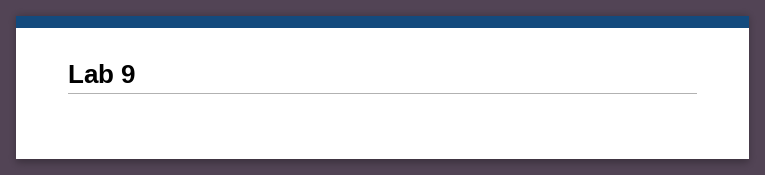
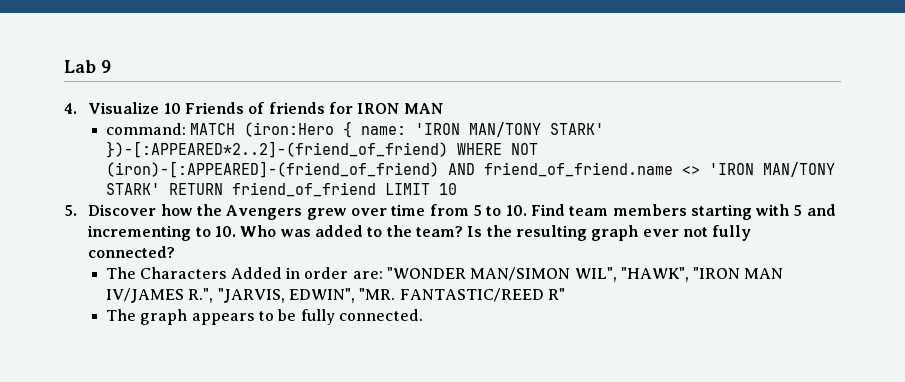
(136, 74) none -> [64,102,443,114] [105,121,605,138] [105,141,538,158] [105,161,835,178] [105,182,457,197] [64,204,836,220] [87,225,752,241] [88,246,176,258] [105,267,784,282] [105,288,565,303] [105,309,423,325] // 4. Visualize 10 Friends of friends for IRON MAN // command: MATCH (iron:Hero { name: 'IRON MAN/TONY STARK' })-[:APPEARED*2..2]-(friend_of_friend) WHERE NOT (iron)-[:APPEARED]-(friend_of_friend) AND friend_of_friend.name <> 'IRON MAN/TONY STARK' RETURN friend_of_friend LIMIT 10 // 5. Discover how the Avengers grew over time from 5 to 10. Find team members starting with 5 and incrementing to 10. Who was added to the team? Is the resulting graph ever not fully connected? // The Characters Added in order are: "WONDER MAN/SIMON WIL", "HAWK", "IRON MAN IV/JAMES R.", "JARVIS, EDWIN", "MR. FANTASTIC/REED R" // The graph appears to be fully connected.

